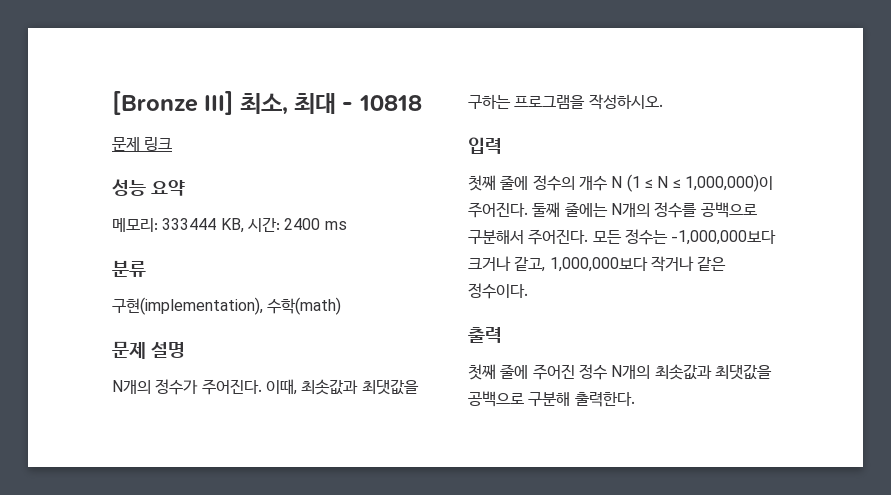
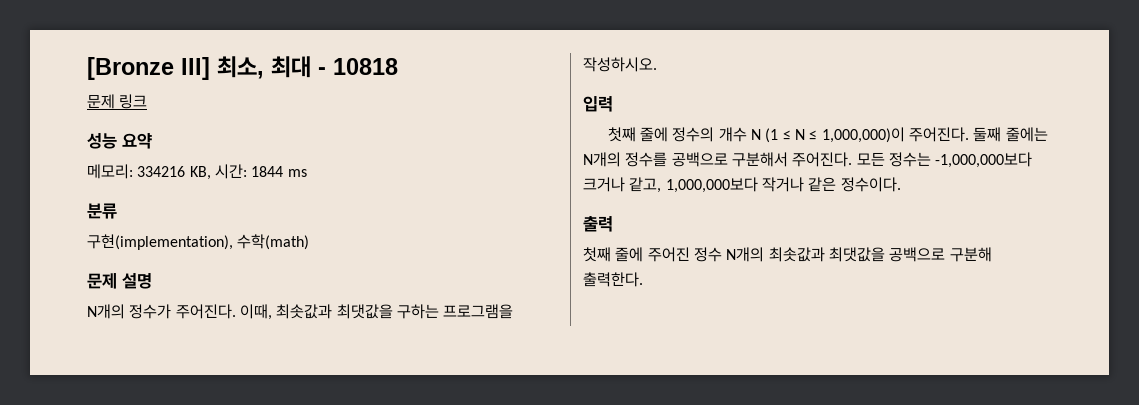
[162,218,217,230] 333444 -> [137,166,186,177] 334216
[284,218,321,230] 2400 -> [251,166,284,177] 1844

